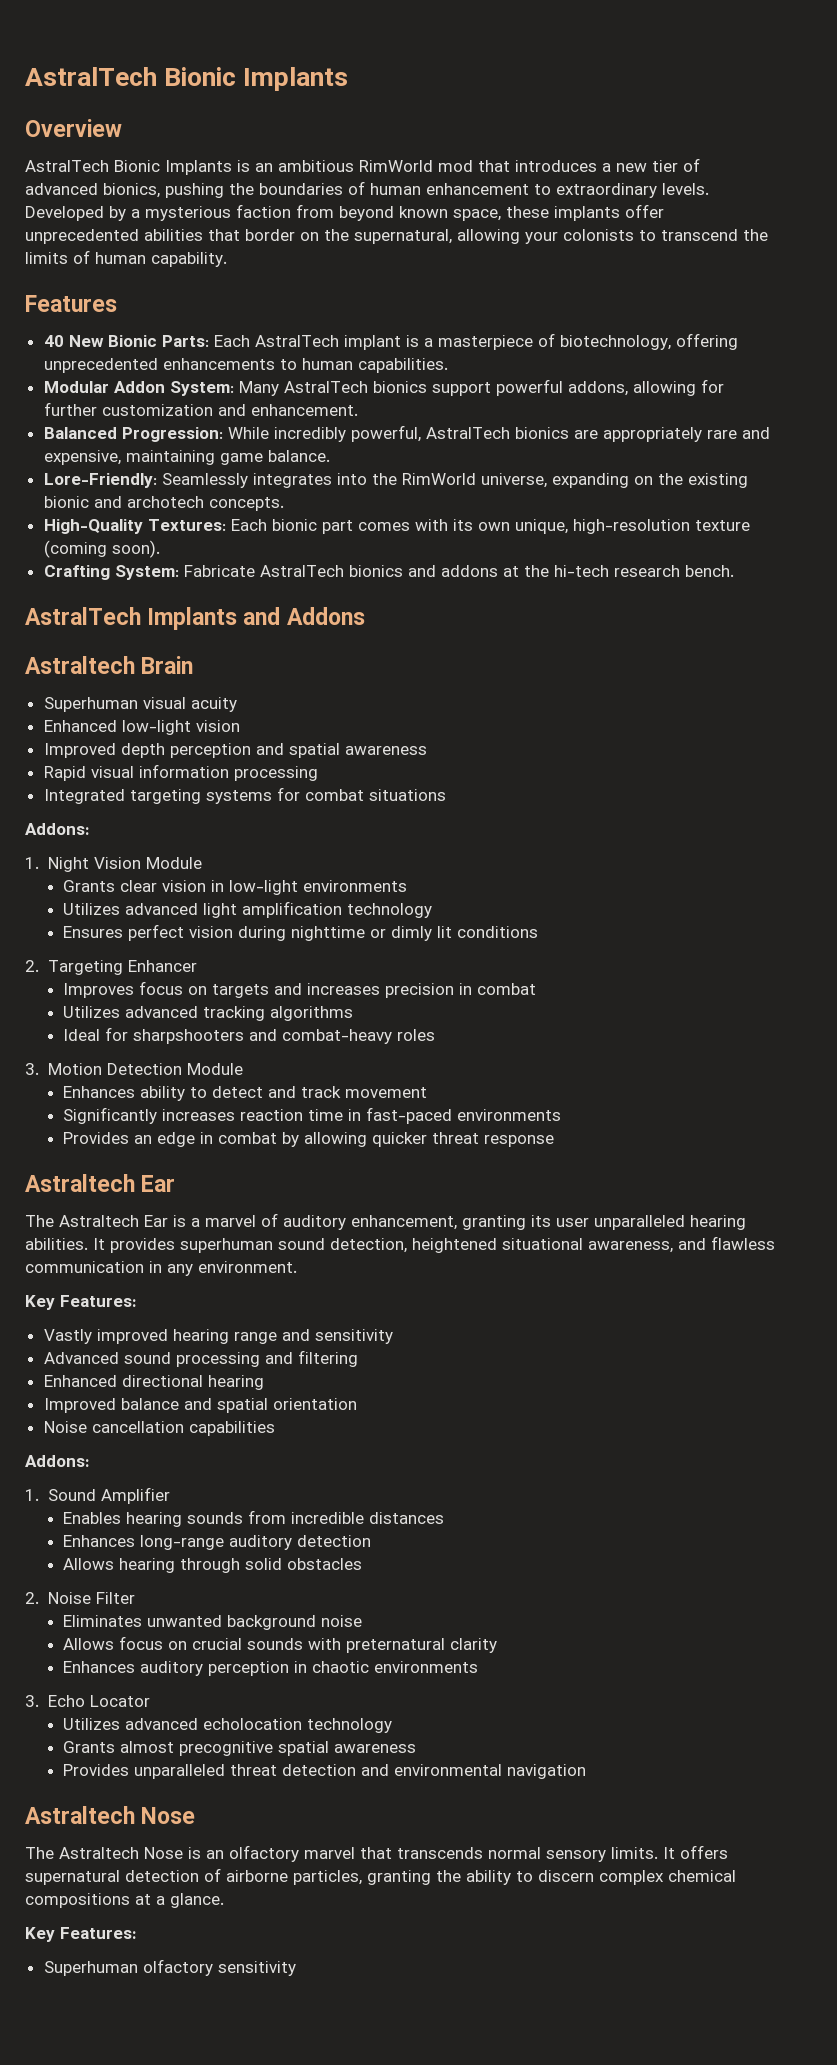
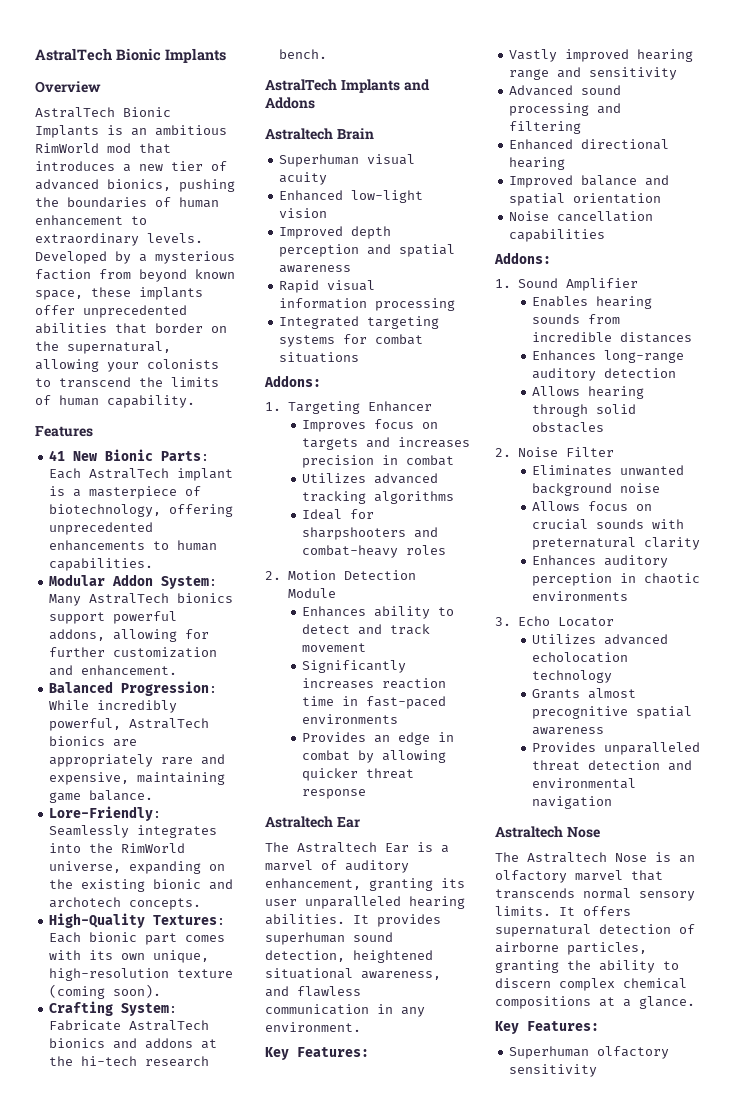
[43,335,64,347] 40 -> [49,450,66,461] 41
[47,857,202,872] [63,880,408,895] [63,901,433,918] [63,924,539,941] [25,960,39,972] Night Vision Module // Grants clear vision in low-light environments // Utilizes advanced light amplification technology // Ensures perfect vision during nighttime or dimly lit conditions // 2. -> (281, 406) none
[25,1063,39,1075] 3. -> [265,571,281,580] 2.

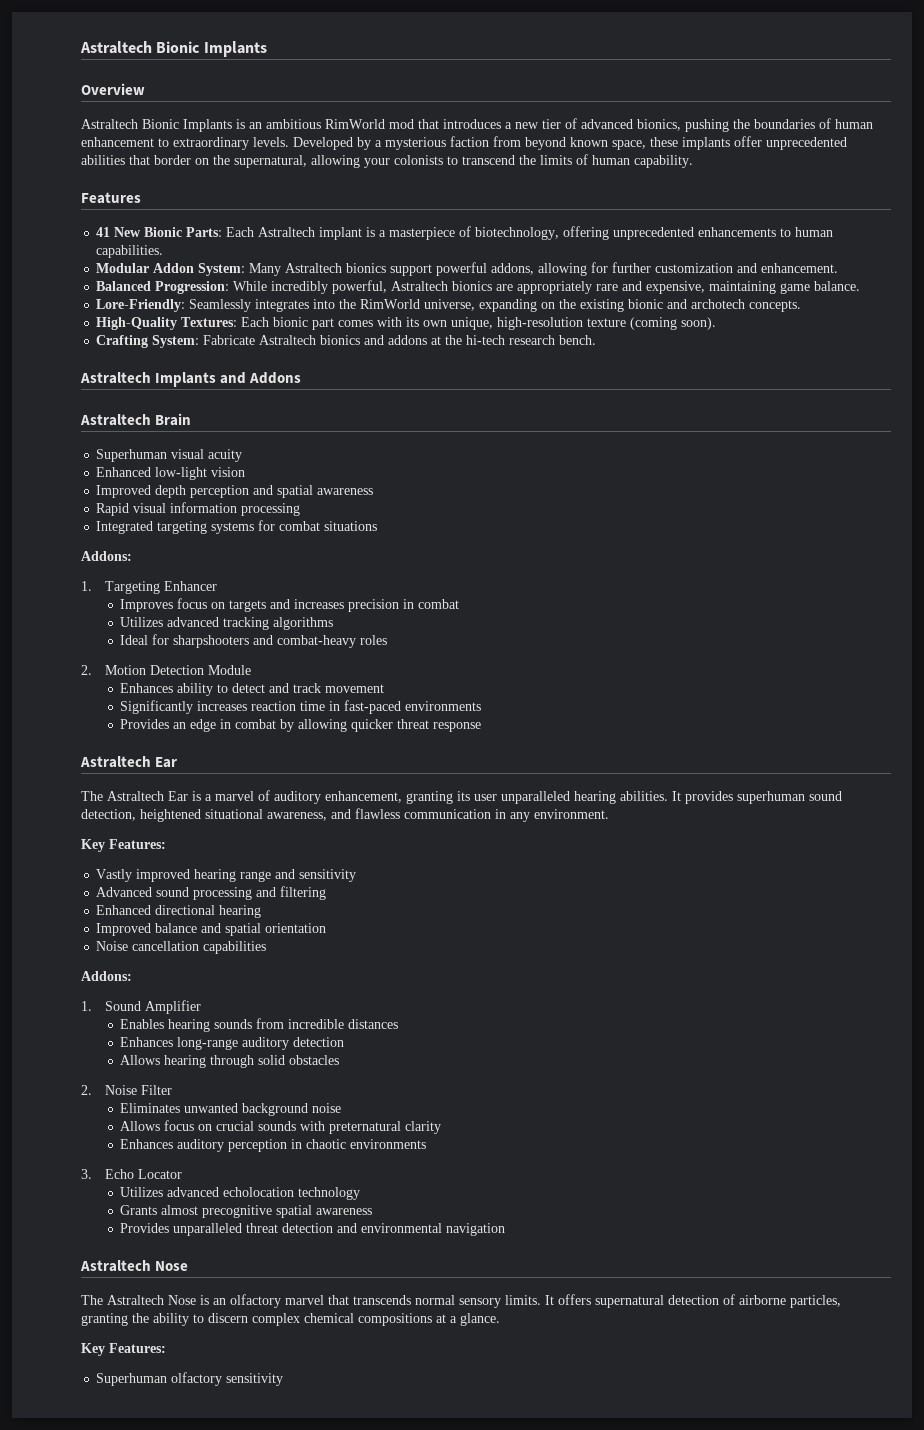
[35,48,112,61] AstralTech -> [80,41,152,54] Astraltech
[35,107,115,118] AstralTech -> [81,119,138,129] Astraltech
[89,468,170,479] AstralTech -> [258,227,316,237] Astraltech
[89,593,170,604] AstralTech -> [285,263,343,273] Astraltech
[129,718,210,729] AstralTech -> [391,281,449,291] Astraltech
[129,1020,210,1031] AstralTech -> [259,335,317,345] Astraltech
[265,79,337,91] AstralTech -> [80,372,151,384] Astraltech

